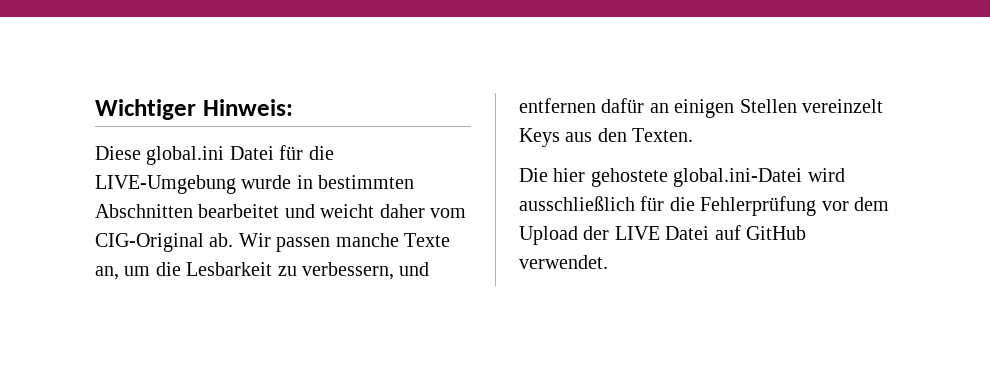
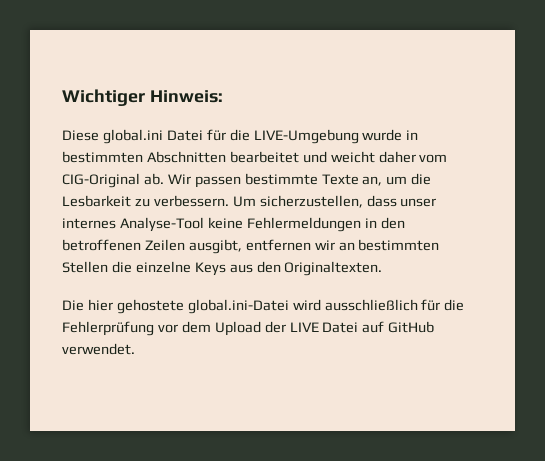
[335,233,399,247] manche -> [244,173,318,185] bestimmte
[302,262,430,280] [519,98,883,118] verbessern, und entfernen dafür an einigen Stellen vereinzelt -> [153,195,437,208] [62,217,405,232] [62,239,440,254] [62,261,191,273] verbessern. Um sicherzustellen, dass unser internes Analyse-Tool keine Fehlermeldungen in den betroffenen Zeilen ausgibt, entfernen wir an bestimmten Stellen die einzelne
[632,128,694,142] Texten. -> [284,261,383,276] Originaltexten.

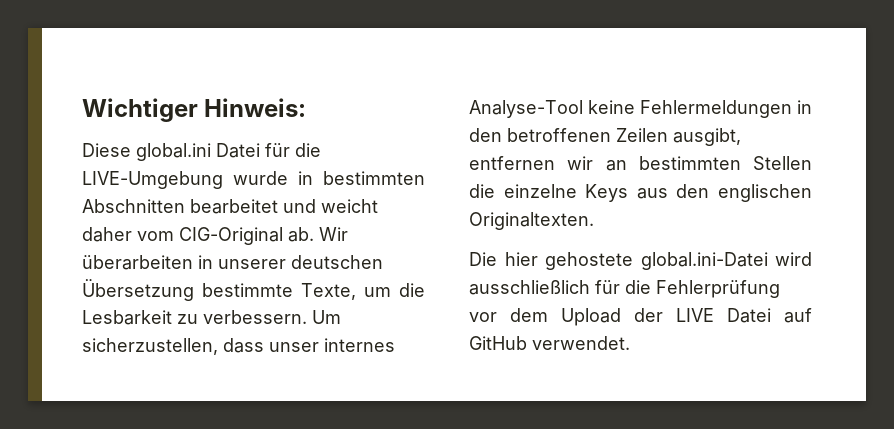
[194,173,383,188] passen bestimmte Texte an, -> [82,255,383,270] [82,279,356,301] überarbeiten in unserer deutschen Übersetzung bestimmte Texte,
(281, 267) none -> [718,184,812,202] englischen

